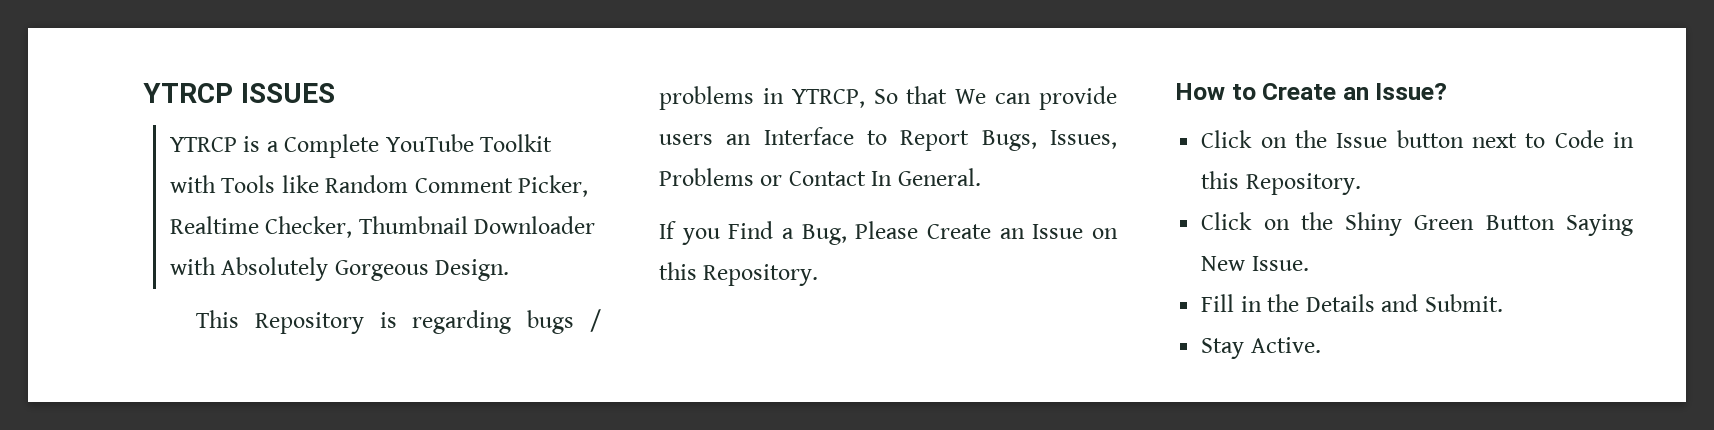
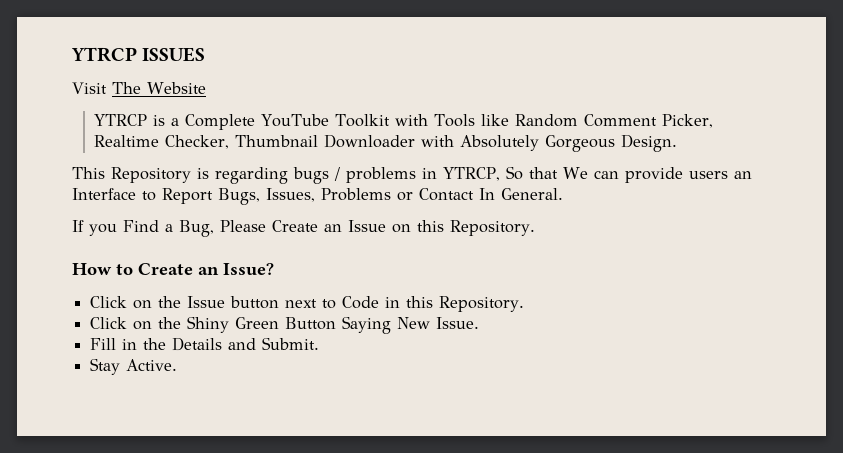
(335, 93) none -> [72,82,206,94] // Visit The Website

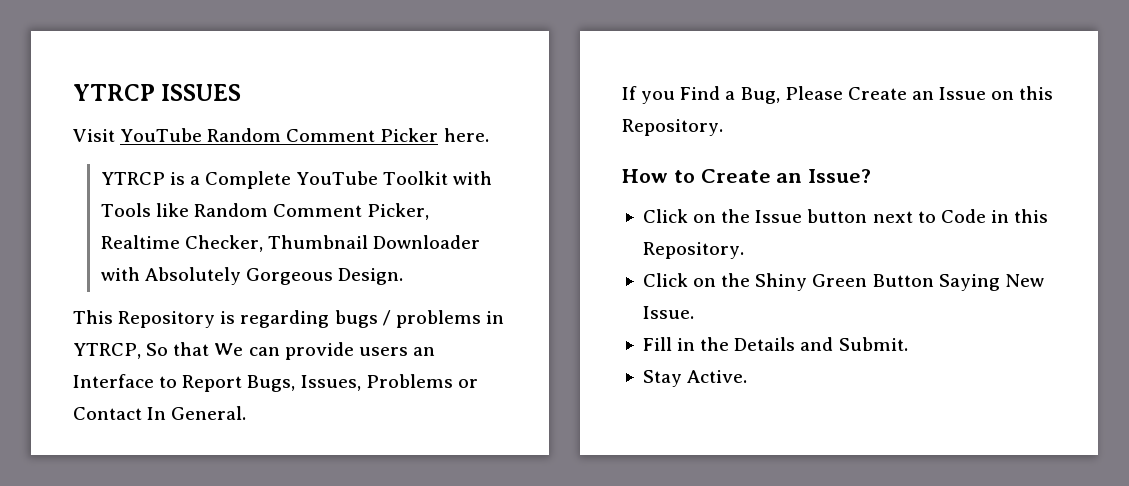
[111,82,206,94] The Website -> [120,128,489,142] YouTube Random Comment Picker here.

